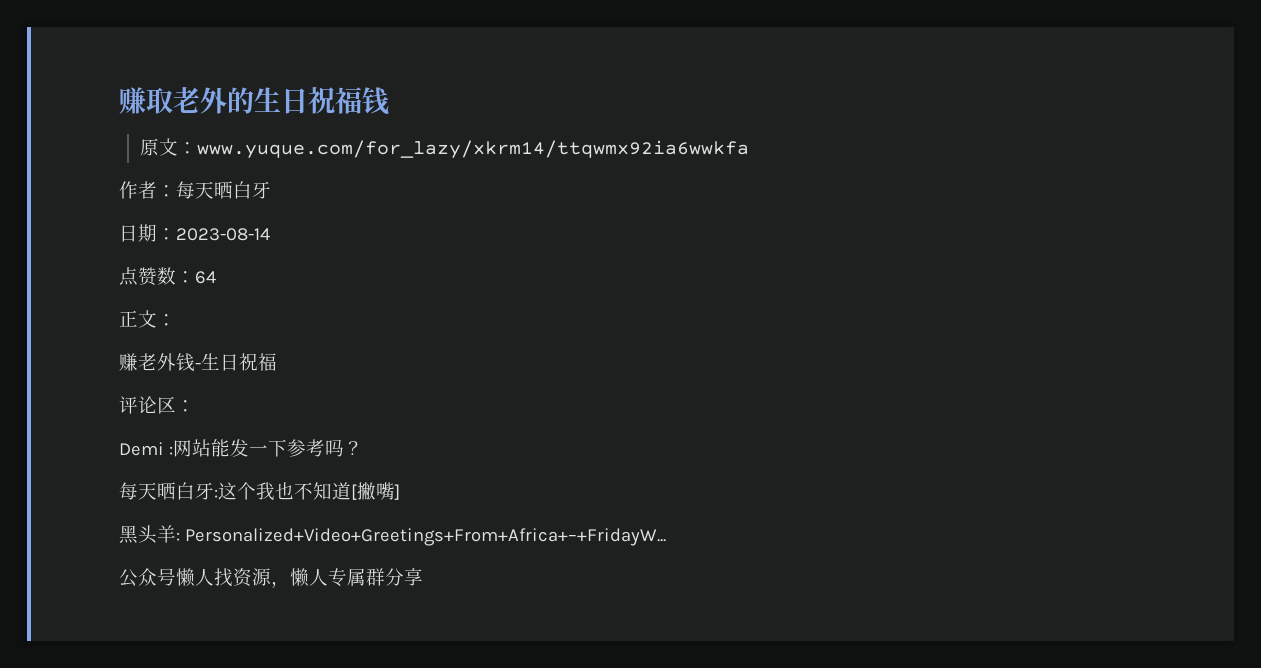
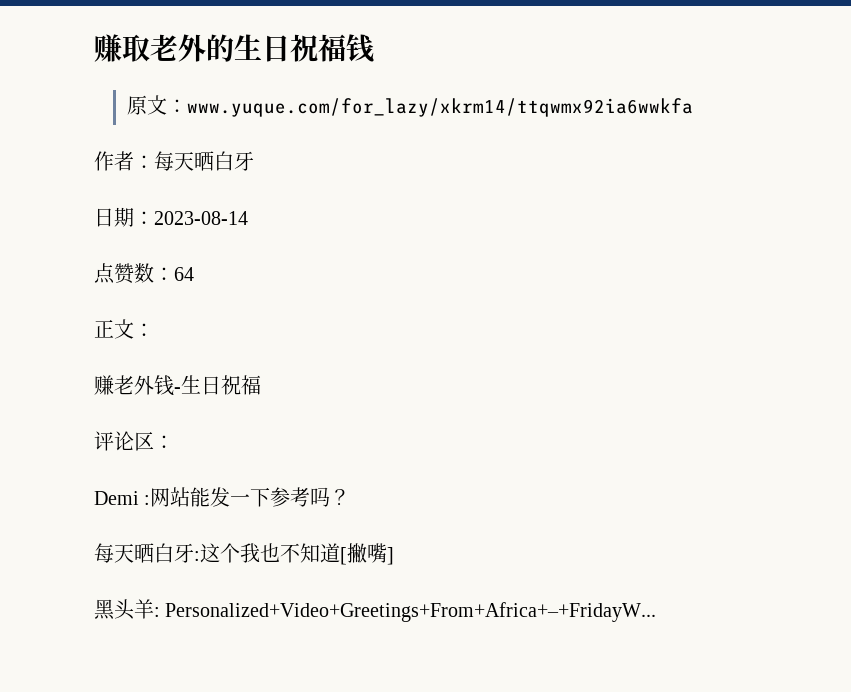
[119,568,423,588] // 公众号懒人找资源，懒人专属群分享 -> (657, 612) none

